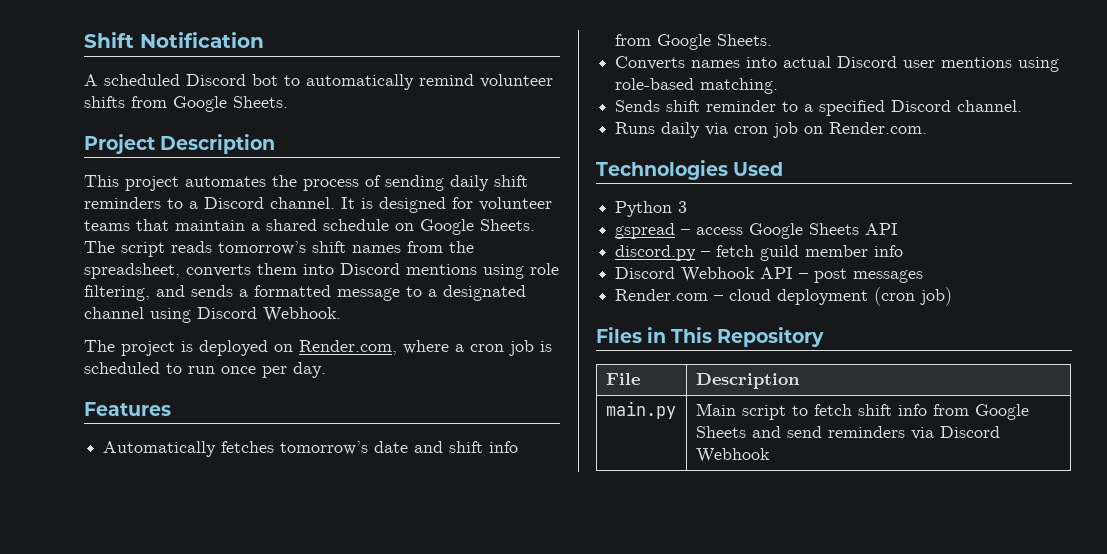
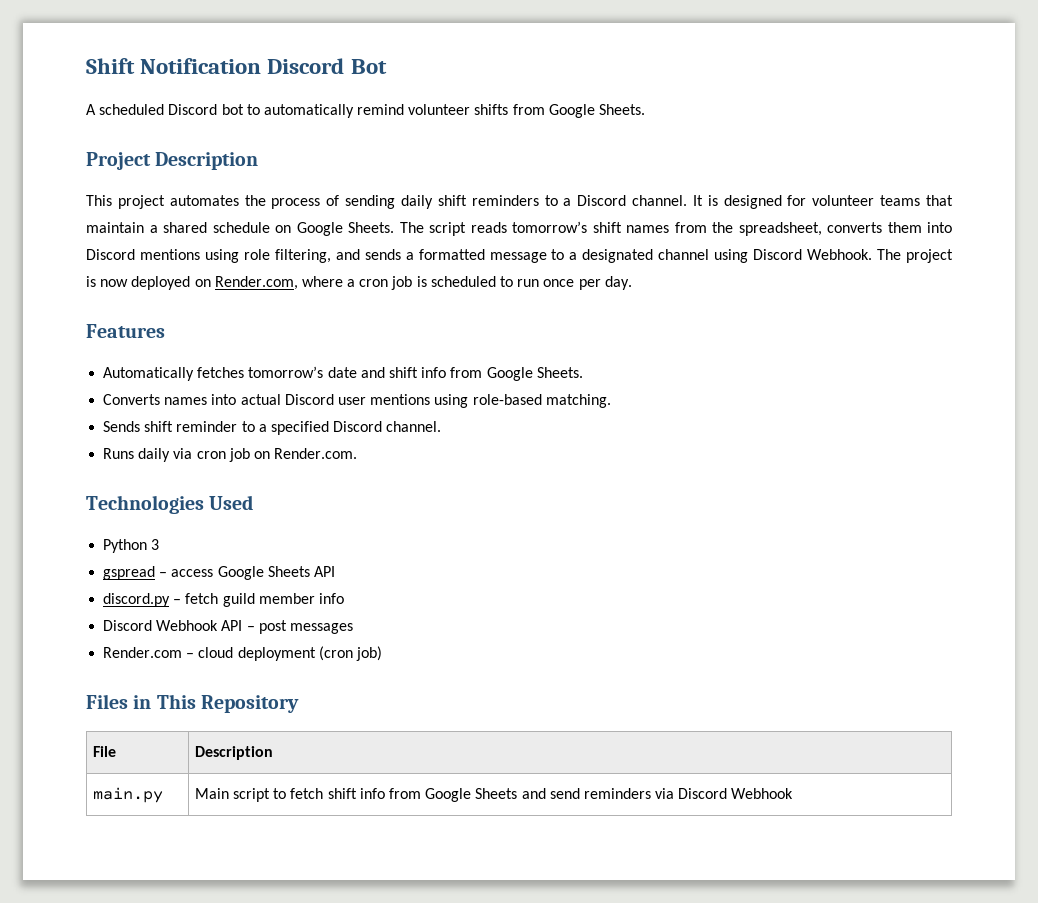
(264, 40) none -> [267,58,387,74] Discord Bot
(341, 314) // -> (873, 254) none
(193, 346) none -> [100,279,129,287] now

